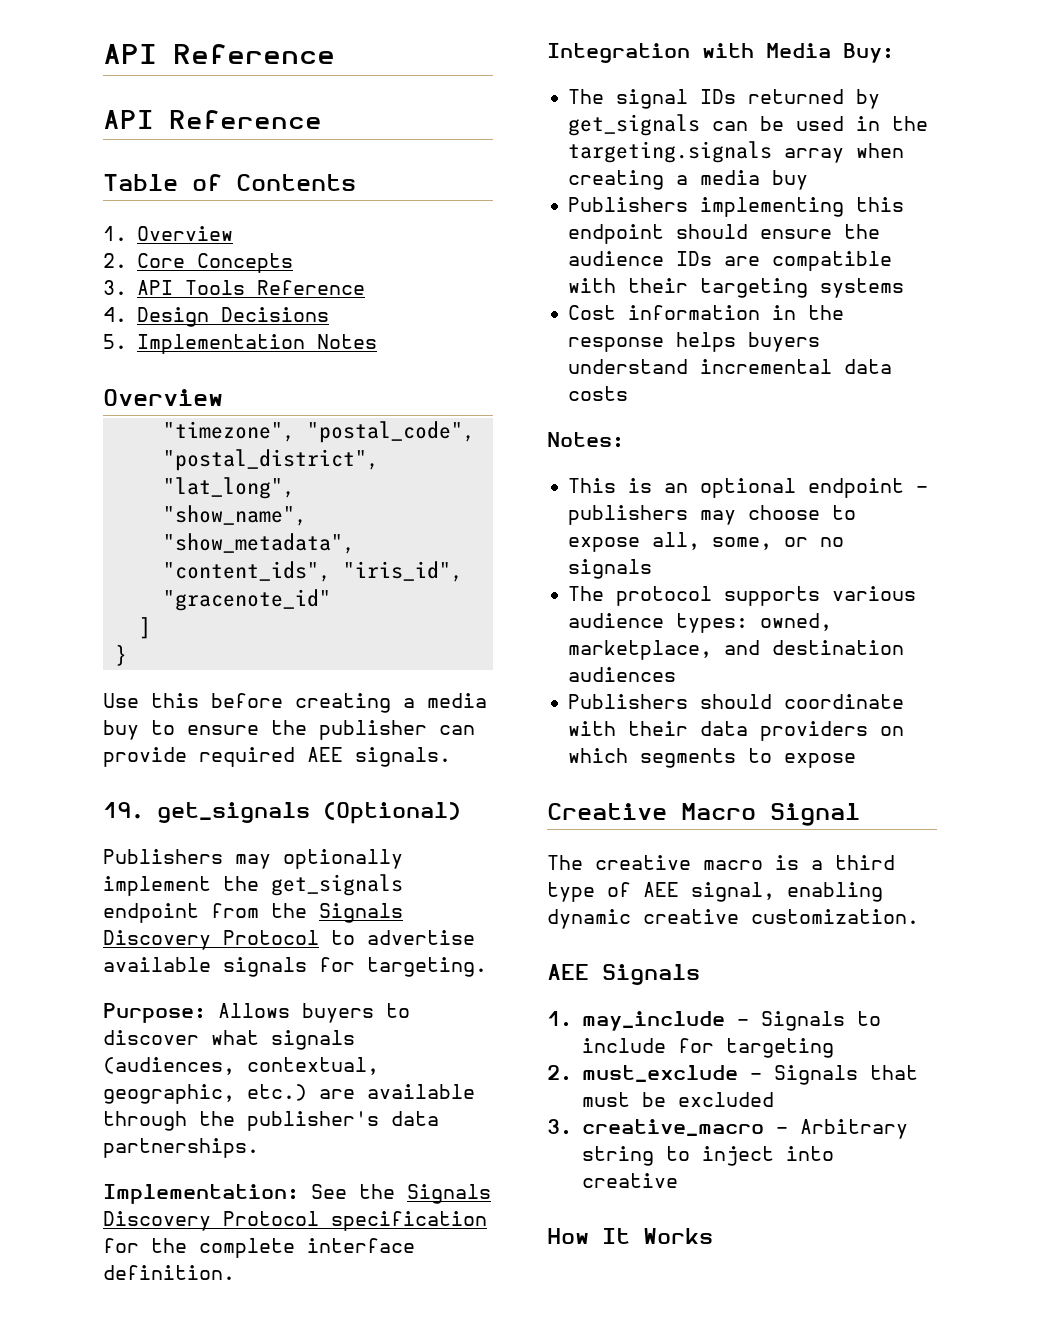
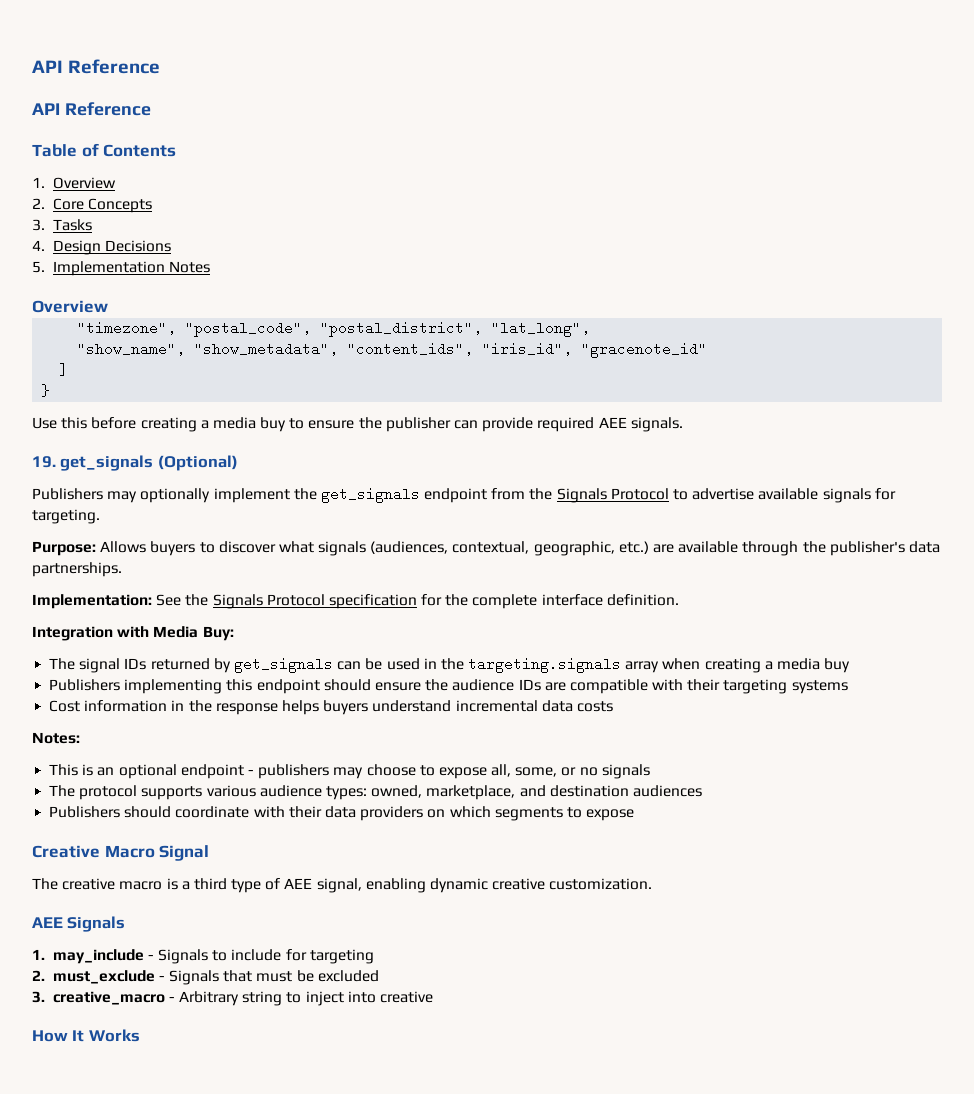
[136,280,365,295] API Tools Reference -> [52,219,92,231] Tasks
[103,930,211,950] Discovery -> (607, 495) none
[103,1211,211,1231] Discovery -> (263, 601) none

